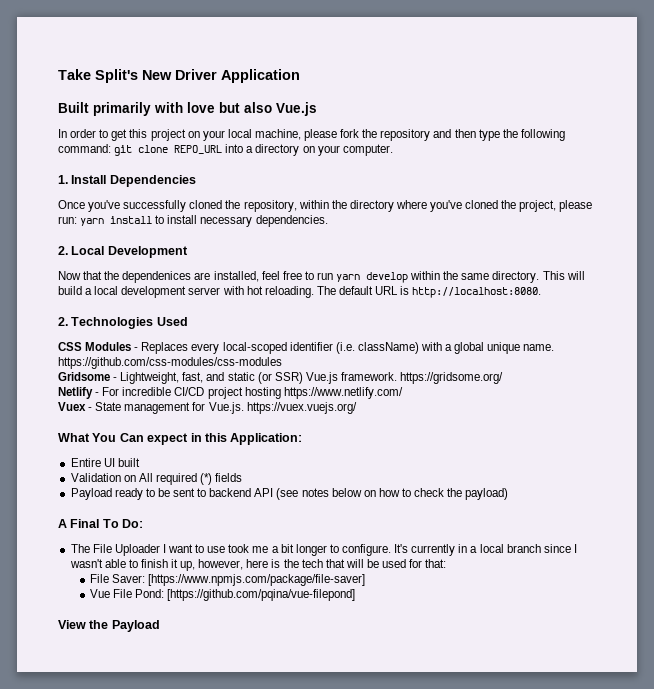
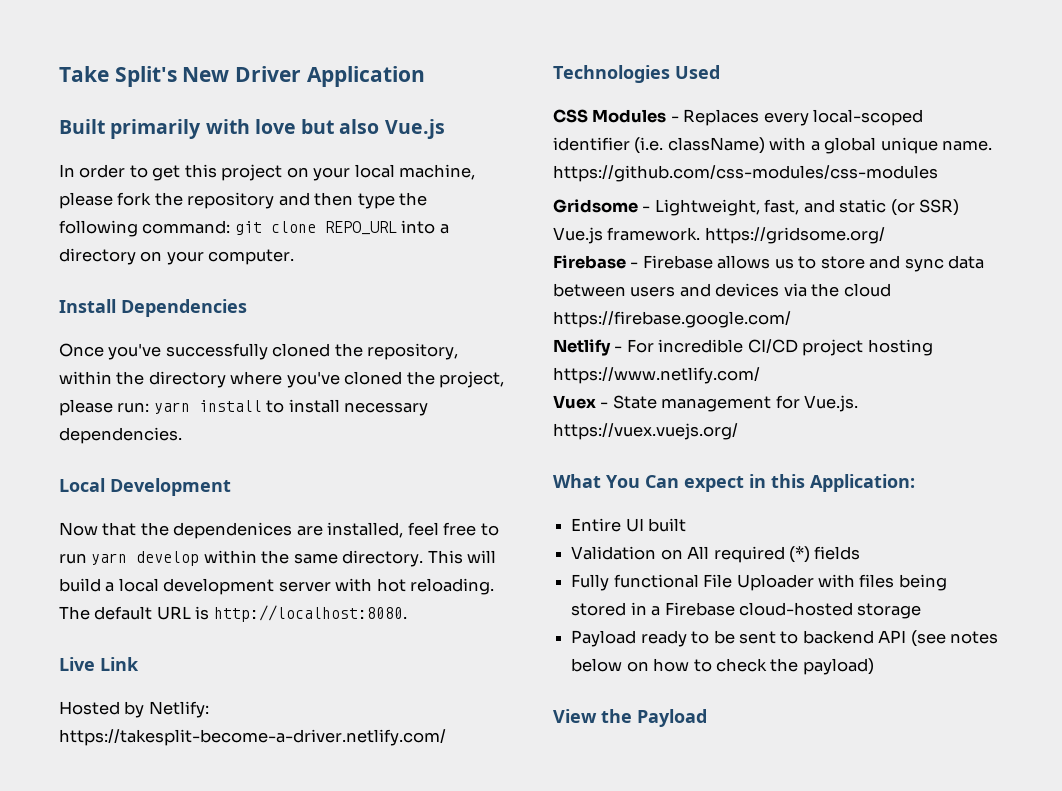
[58,175,68,184] 1. -> (295, 257) none
[58,246,68,255] 2. -> (182, 435) none
[58,317,68,326] 2. -> [59,657,139,671] [59,701,209,718] [59,729,446,746] Live Link // Hosted by Netlify: https://takesplit-become-a-driver.netlify.com/ //
(504, 378) none -> [553,255,985,272] [553,283,891,297] [553,311,791,328] // Firebase - Firebase allows us to store and sync data between users and devices via the cloud https://firebase.google.com/
(243, 477) none -> [571,574,947,591] [571,602,922,619] // Fully functional File Uploader with files being stored in a Firebase cloud-hosted storage
[58,519,144,528] [70,544,577,556] [69,559,447,571] [89,574,366,586] [89,589,356,601] // A Final To Do: // The File Uploader I want to use took me a bit longer to configure. It's currently in a local branch since I wasn't able to finish it up, however, here is the tech that will be used for that: // File Saver: [https://www.npmjs.com/package/file-saver] // Vue File Pond: [https://github.com/pqina/vue-filepond] -> (874, 666) none

